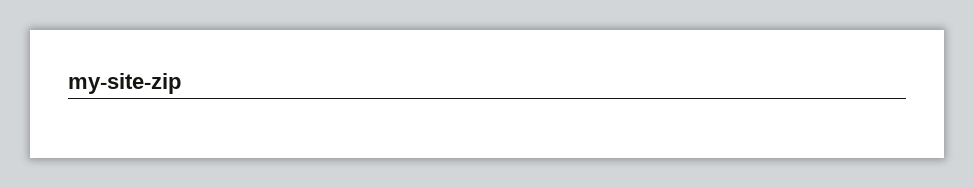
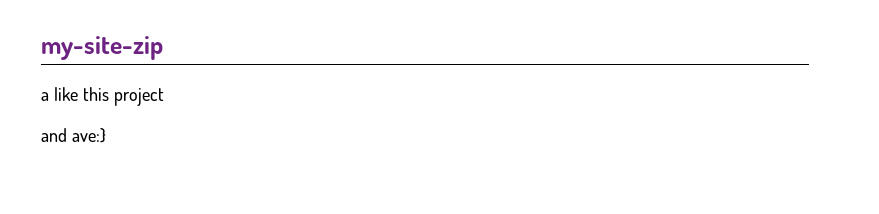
(181, 83) none -> [41,87,164,106] [41,128,106,143] // a like this project // and ave:}

